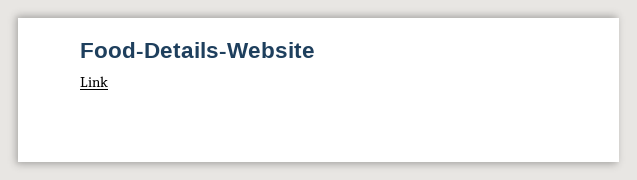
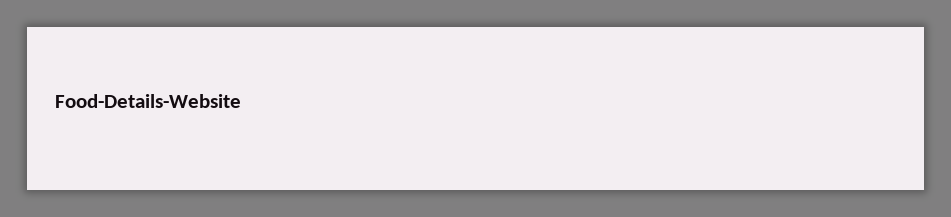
[80,76,108,87] // Link -> (241, 101) none

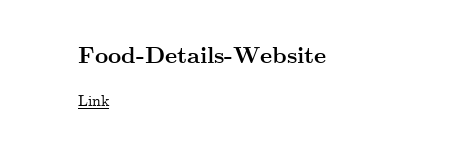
(241, 101) none -> [78,95,110,106] // Link

